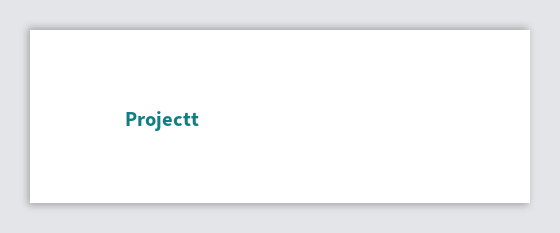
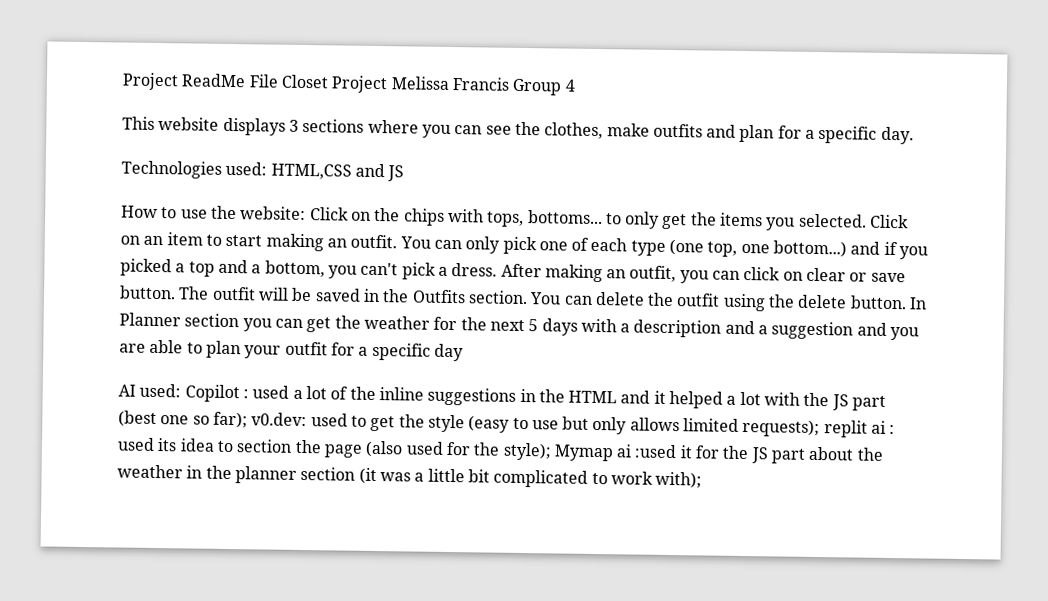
[125,111,199,131] Projectt -> [122,72,576,96] [122,116,914,145] [121,160,405,182] [121,205,910,231] [120,232,929,260] [120,258,906,284] [119,285,928,312] [119,312,920,341] [119,339,464,362] [118,383,887,411] [118,410,896,438] [117,437,884,464] [117,464,703,489] Project ReadMe File Closet Project Melissa Francis Group 4 // This website displays 3 sections where you can see the clothes, make outfits and plan for a specific day. // Technologies used: HTML,CSS and JS // How to use the website: Click on the chips with tops, bottoms... to only get the items you selected. Click on an item to start making an outfit. You can only pick one of each type (one top, one bottom...) and if you picked a top and a bottom, you can't pick a dress. After making an outfit, you can click on clear or save button. The outfit will be saved in the Outfits section. You can delete the outfit using the delete button. In Planner section you can get the weather for the next 5 days with a description and a suggestion and you are able to plan your outfit for a specific day // AI used: Copilot : used a lot of the inline suggestions in the HTML and it helped a lot with the JS part (best one so far); v0.dev: used to get the style (easy to use but only allows limited requests); replit ai : used its idea to section the page (also used for the style); Mymap ai :used it for the JS part about the weather in the planner section (it was a little bit complicated to work with);

